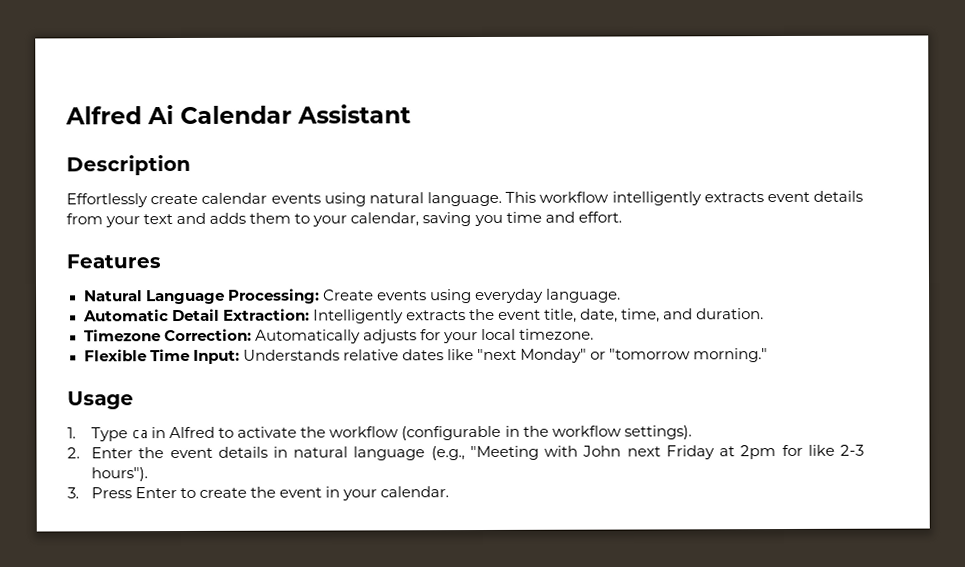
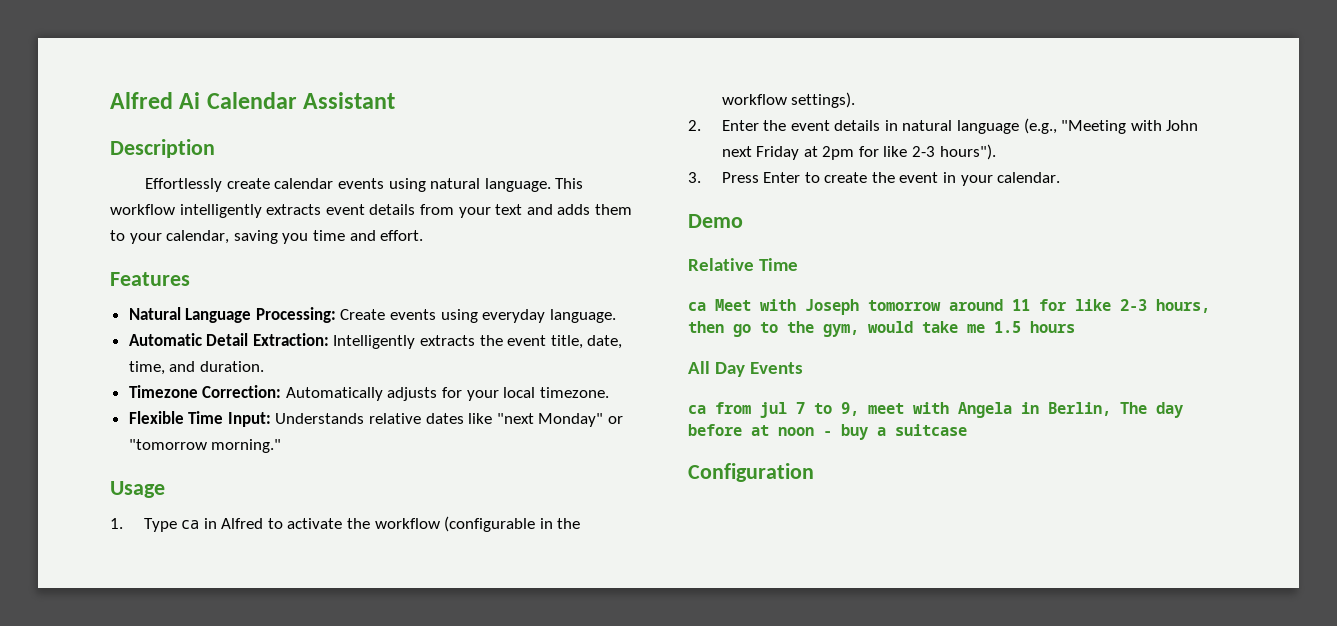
(450, 492) none -> [688,214,743,228] [688,258,799,271] [688,299,1210,315] [688,321,1075,337] [688,361,804,377] [688,402,1183,418] [688,424,967,440] [688,463,814,482] // Demo // Relative Time // ca Meet with Joseph tomorrow around 11 for like 2-3 hours, then go to the gym, would take me 1.5 hours // All Day Events // ca from jul 7 to 9, meet with Angela in Berlin, The day before at noon - buy a suitcase // Configuration

